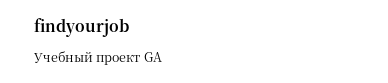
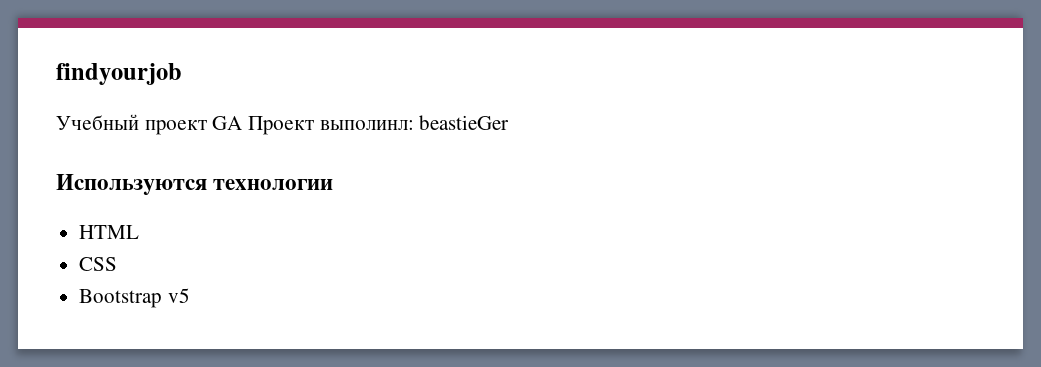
(162, 57) none -> [248,115,510,135] [56,174,334,195] [79,225,140,239] [79,257,118,271] [79,288,190,308] Проект выполинл: beastieGer // Используются технологии // HTML // CSS // Bootstrap v5

